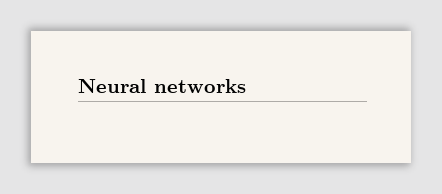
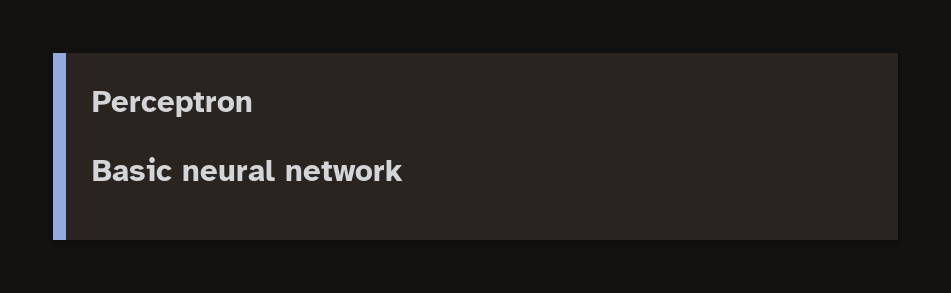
[78,79,246,93] Neural networks -> [92,91,253,117] [92,157,403,181] Perceptron // Basic neural network

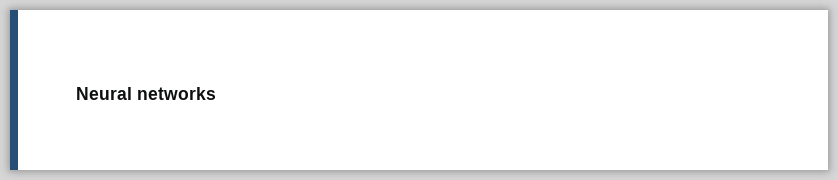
[92,91,253,117] [92,157,403,181] Perceptron // Basic neural network -> [76,87,216,100] Neural networks

